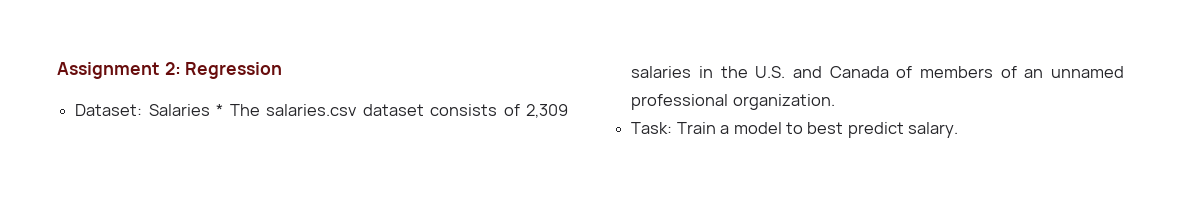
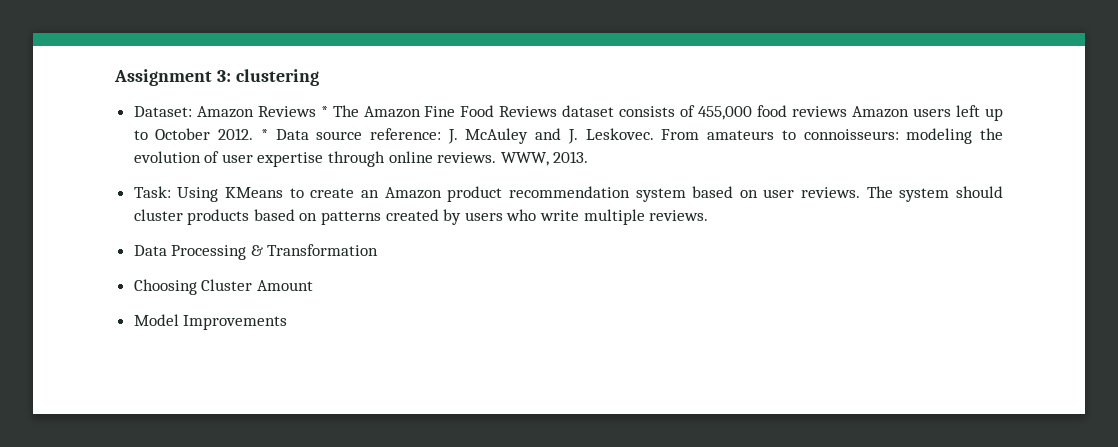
[164,62,283,79] 2: Regression -> [216,69,319,86] 3: clustering
[148,104,568,118] [631,66,1124,78] [631,94,835,110] [631,122,959,138] Salaries * The salaries.csv dataset consists of 2,309 salaries in the U.S. and Canada of members of an unnamed professional organization. // Task: Train a model to best predict salary. -> [196,105,1003,121] [133,128,1003,144] [133,151,589,167] [133,186,1003,202] [133,209,709,225] [133,244,379,260] [133,279,313,295] [133,314,288,330] Amazon Reviews * The Amazon Fine Food Reviews dataset consists of 455,000 food reviews Amazon users left up to October 2012. * Data source reference: J. McAuley and J. Leskovec. From amateurs to connoisseurs: modeling the evolution of user expertise through online reviews. WWW, 2013. // Task: Using KMeans to create an Amazon product recommendation system based on user reviews. The system should cluster products based on patterns created by users who write multiple reviews. // Data Processing & Transformation // Choosing Cluster Amount // Model Improvements

